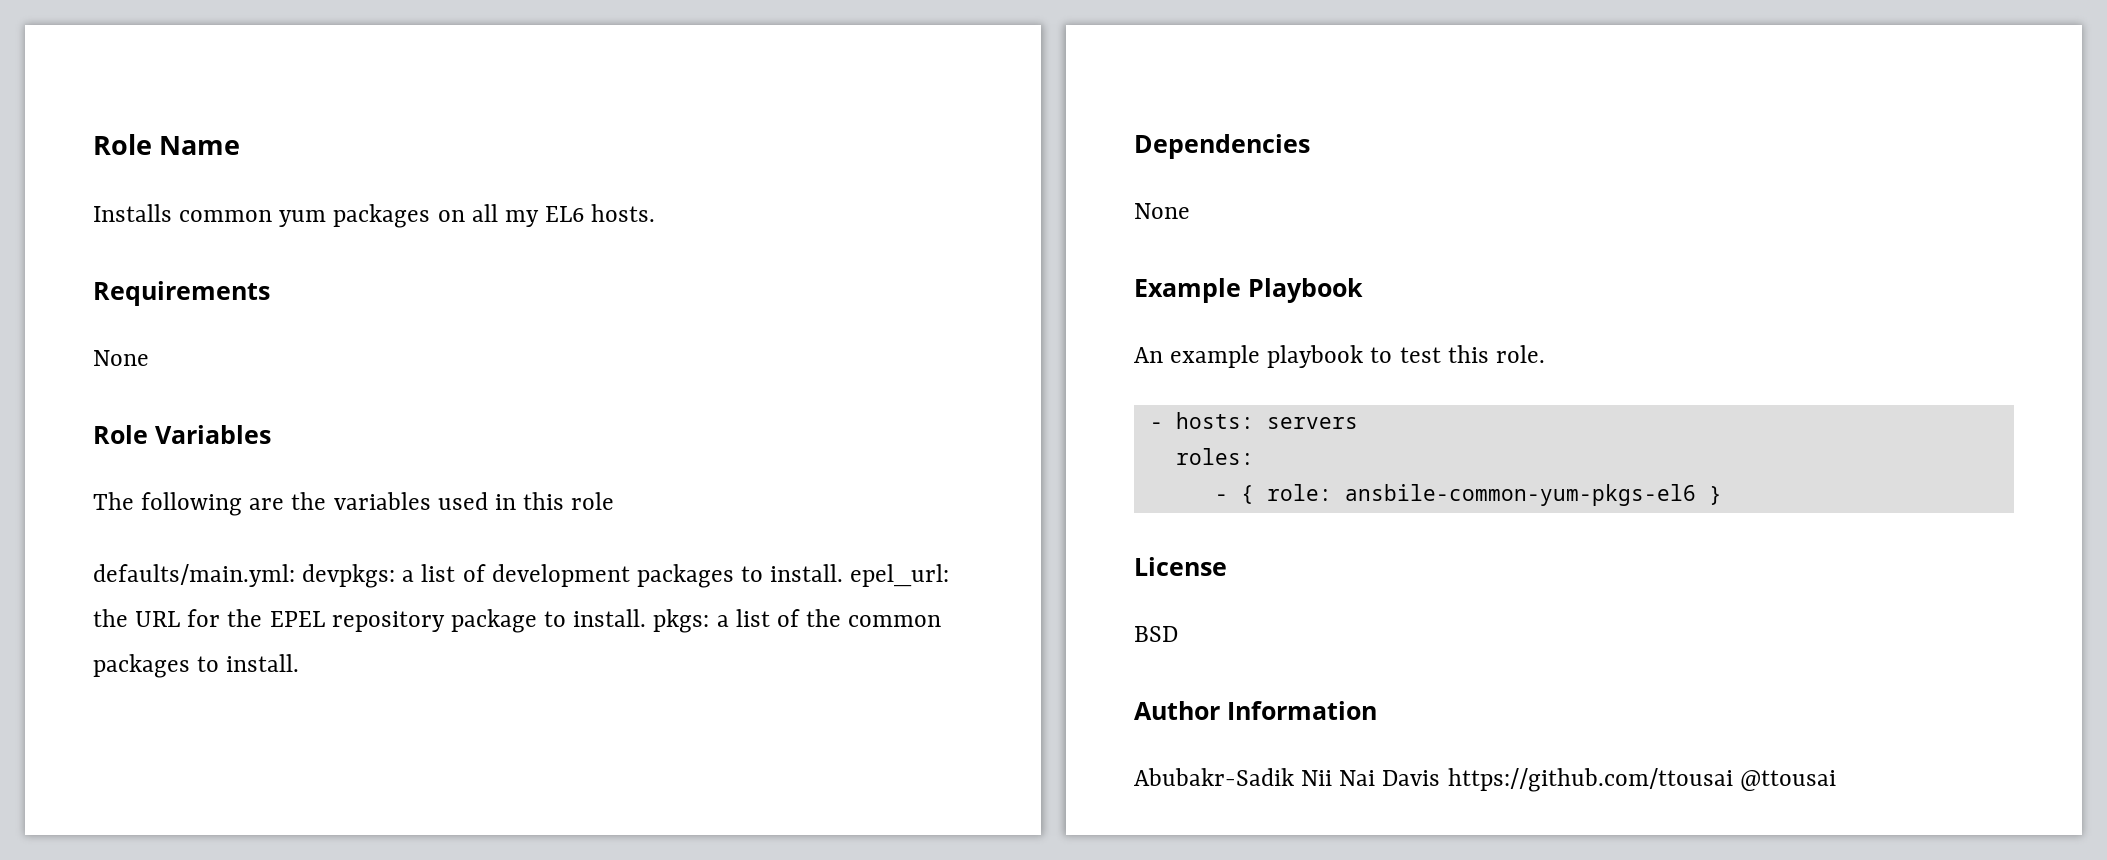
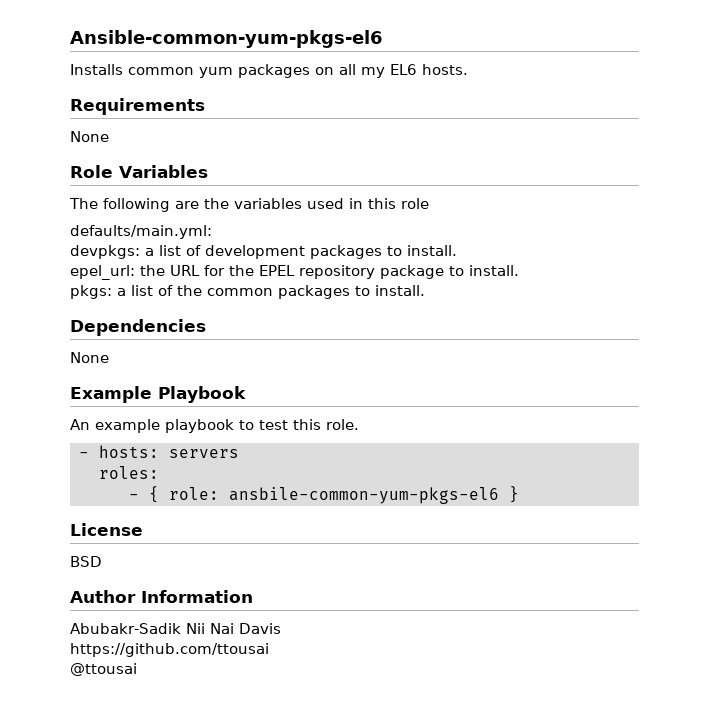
[93,134,241,155] Role Name -> [70,30,383,48] Ansible-common-yum-pkgs-el6
(295, 575) none -> (212, 232) //
(844, 573) none -> (457, 250) //
(647, 618) none -> (519, 270) //
(1441, 778) none -> (281, 628) //
(1733, 780) none -> (269, 650) //

